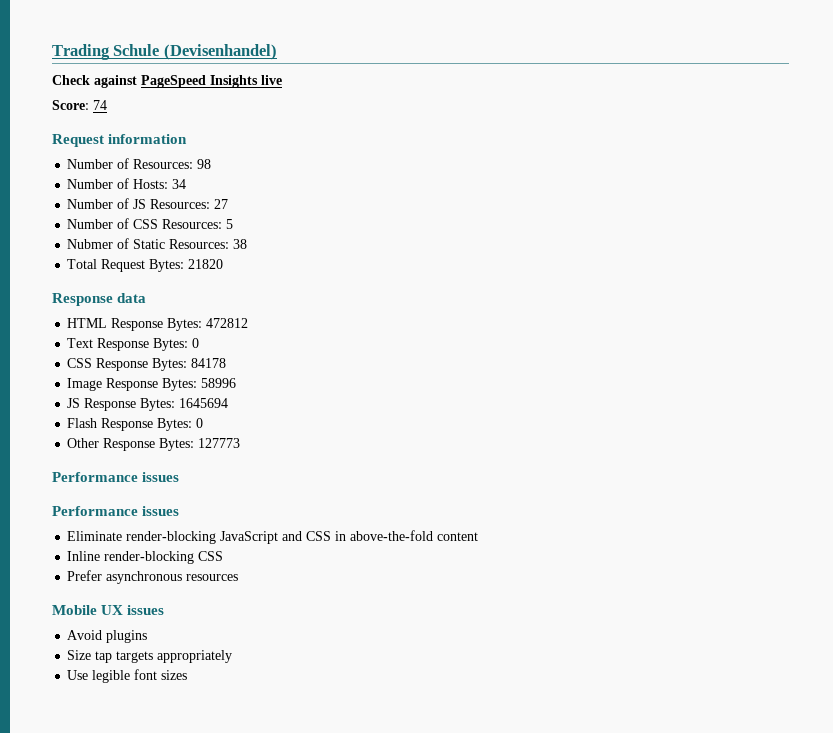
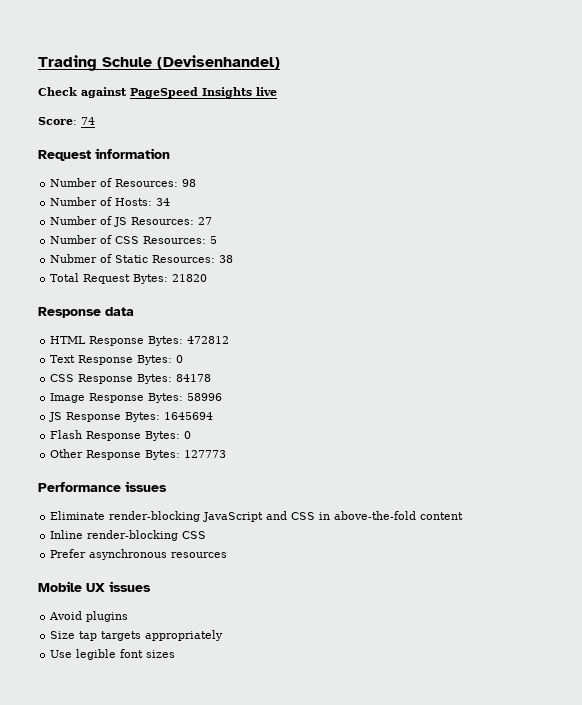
[52,506,180,516] // Performance issues -> (167, 486) none

